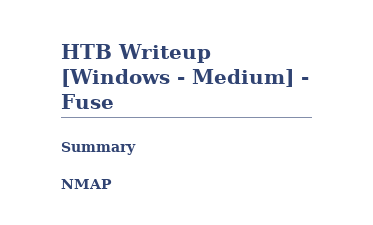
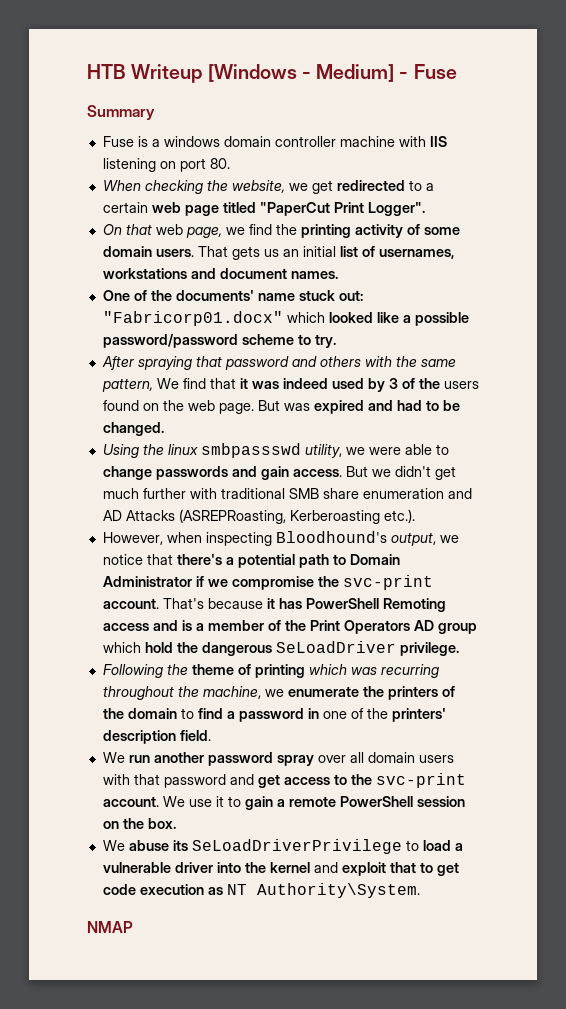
(136, 148) none -> [102,136,447,147] [102,158,230,172] [102,180,434,194] [102,202,425,216] [102,224,460,238] [102,246,454,260] [102,268,338,279] [102,290,363,301] [102,311,469,326] [102,334,336,348] [101,356,456,370] [101,378,479,392] [102,400,460,414] [102,422,164,436] [102,443,449,458] [102,466,456,480] [102,488,472,499] [102,509,415,524] [102,531,459,546] [102,554,400,568] [102,575,433,590] [102,598,446,612] [102,620,477,634] [102,641,459,656] [102,664,439,678] [102,686,455,700] [102,708,446,722] [102,730,211,744] [102,752,454,766] [102,773,466,788] [102,796,465,810] [102,818,176,829] [102,839,463,854] [102,862,459,876] [102,883,420,898] // Fuse is a windows domain controller machine with IIS listening on port 80. // When checking the website, we get redirected to a certain web page titled "PaperCut Print Logger". // On that web page, we find the printing activity of some domain users. That gets us an initial list of usernames, workstations and document names. // One of the documents' name stuck out: "Fabricorp01.docx" which looked like a possible password/password scheme to try. // After spraying that password and others with the same pattern, We find that it was indeed used by 3 of the users found on the web page. But was expired and had to be changed. // Using the linux smbpassswd utility, we were able to change passwords and gain access. But we didn't get much further with traditional SMB share enumeration and AD Attacks (ASREPRoasting, Kerberoasting etc.). // However, when inspecting Bloodhound's output, we notice that there's a potential path to Domain Administrator if we compromise the svc-print account. That's because it has PowerShell Remoting access and is a member of the Print Operators AD group which hold the dangerous SeLoadDriver privilege. // Following the theme of printing which was recurring throughout the machine, we enumerate the printers of the domain to find a password in one of the printers' description field. // We run another password spray over all domain users with that password and get access to the svc-print account. We use it to gain a remote PowerShell session on the box. // We abuse its SeLoadDriverPrivilege to load a vulnerable driver into the kernel and exploit that to get code execution as NT Authority\System.

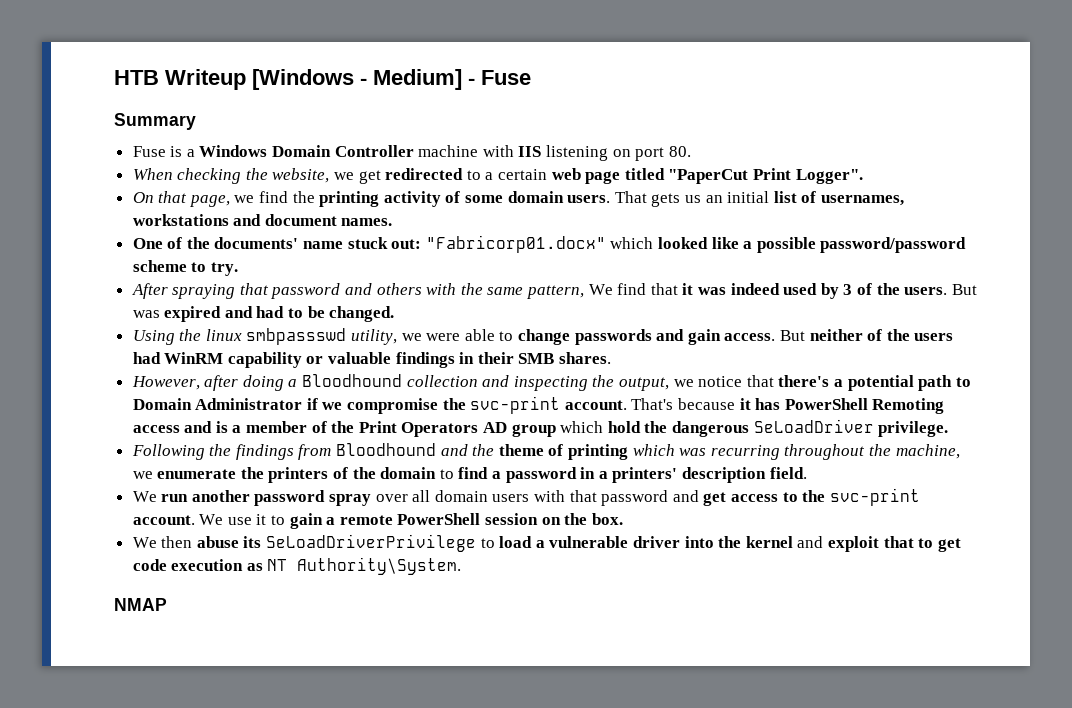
[163,136,336,147] windows domain controller -> [199,145,414,157] Windows Domain Controller
[155,224,183,235] web -> (188, 197) none
[443,381,479,389] [102,400,254,414] users found on the web page. -> [904,287,948,295] users.
[371,466,456,480] [102,488,472,499] [102,509,415,524] [102,531,387,546] we didn't get much further with traditional SMB share enumeration and AD Attacks (ASREPRoasting, Kerberoasting etc.). // However, when inspecting Bloodhound's -> [809,329,954,341] [132,352,612,368] [131,374,615,391] neither of the users had WinRM capability or valuable findings in their SMB shares. // However, after doing a Bloodhound collection and inspecting the
(188, 669) none -> [235,443,495,460] findings from Bloodhound and the
[322,708,388,719] one of the -> [598,471,608,479] a
(125, 845) none -> [161,536,193,548] then

